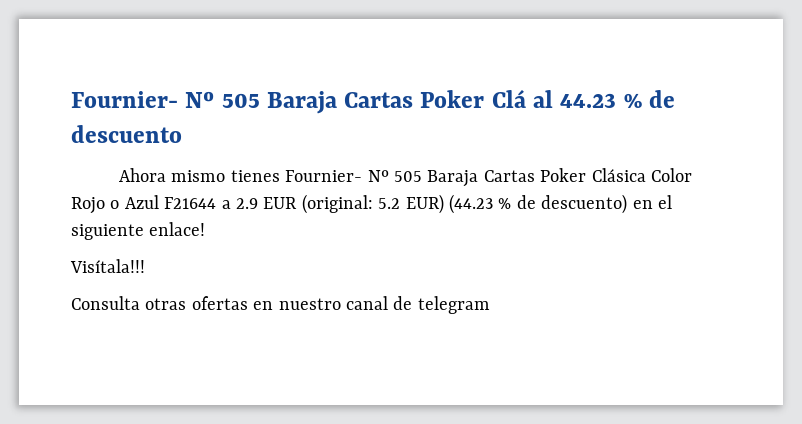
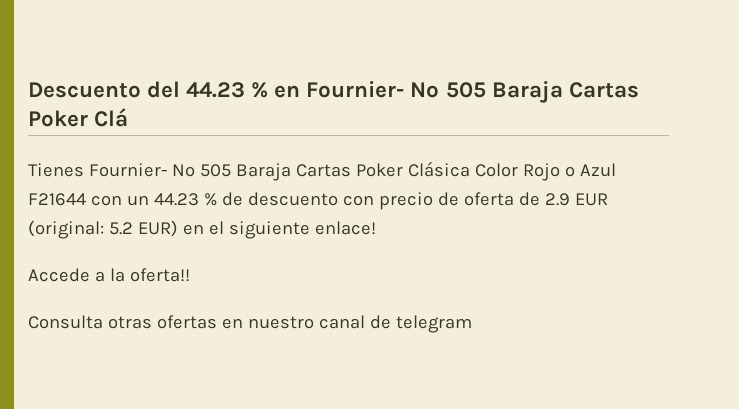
(71, 99) none -> [28,81,301,98] Descuento del 44.23 % en
[533,90,675,108] [71,125,182,143] [118,168,280,182] al 44.23 % de descuento // Ahora mismo tienes -> [28,163,84,177] // Tienes
[221,200,231,209] a -> [90,192,540,210] con un 44.23 % de descuento con precio de oferta de
[448,194,628,214] (44.23 % de descuento) -> (178, 228) none
[70,259,145,273] Visítala!!! -> [28,268,190,282] Accede a la oferta!!

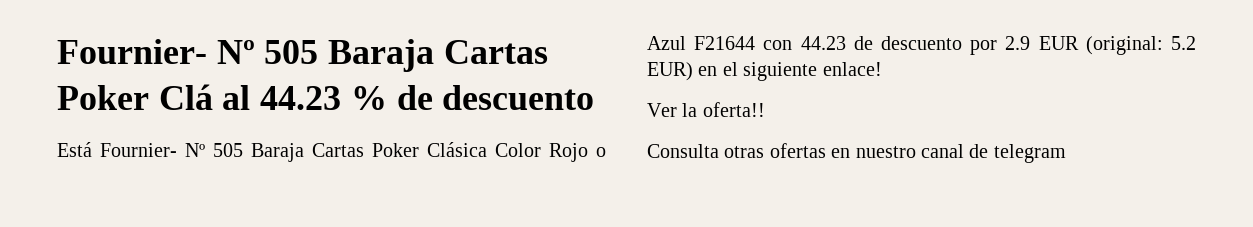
[28,81,301,98] Descuento del 44.23 % en -> (57, 51) none
[28,163,84,177] // Tienes -> [222,85,595,110] [57,142,92,157] al 44.23 % de descuento // Está
[126,192,540,210] un 44.23 % de descuento con precio de oferta de -> [800,36,998,55] 44.23 de descuento por
[28,268,105,282] Accede a -> [647,103,677,117] Ver

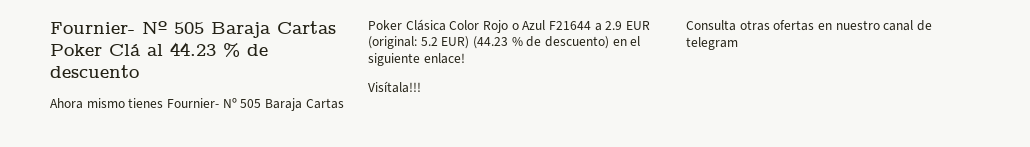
[57,142,92,157] Está -> [50,98,164,109] Ahora mismo tienes
[763,36,998,55] con 44.23 de descuento por -> [594,23,602,31] a
(693, 71) none -> [472,36,609,49] (44.23 % de descuento)
[647,102,765,117] Ver la oferta!! -> [368,81,421,93] Visítala!!!

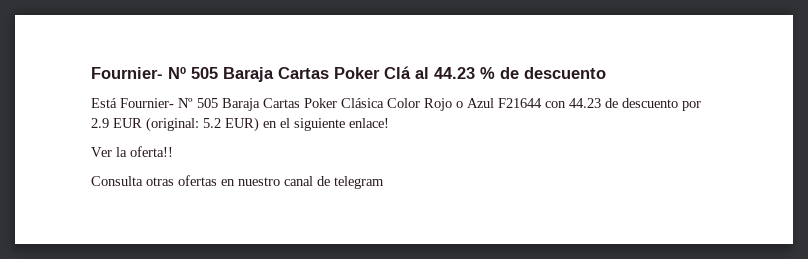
[50,98,164,109] Ahora mismo tienes -> [91,98,117,108] Está
[594,23,602,31] a -> [545,98,701,111] con 44.23 de descuento por
[472,36,609,49] (44.23 % de descuento) -> (259, 124) none
[368,81,421,93] Visítala!!! -> [91,146,173,157] Ver la oferta!!

